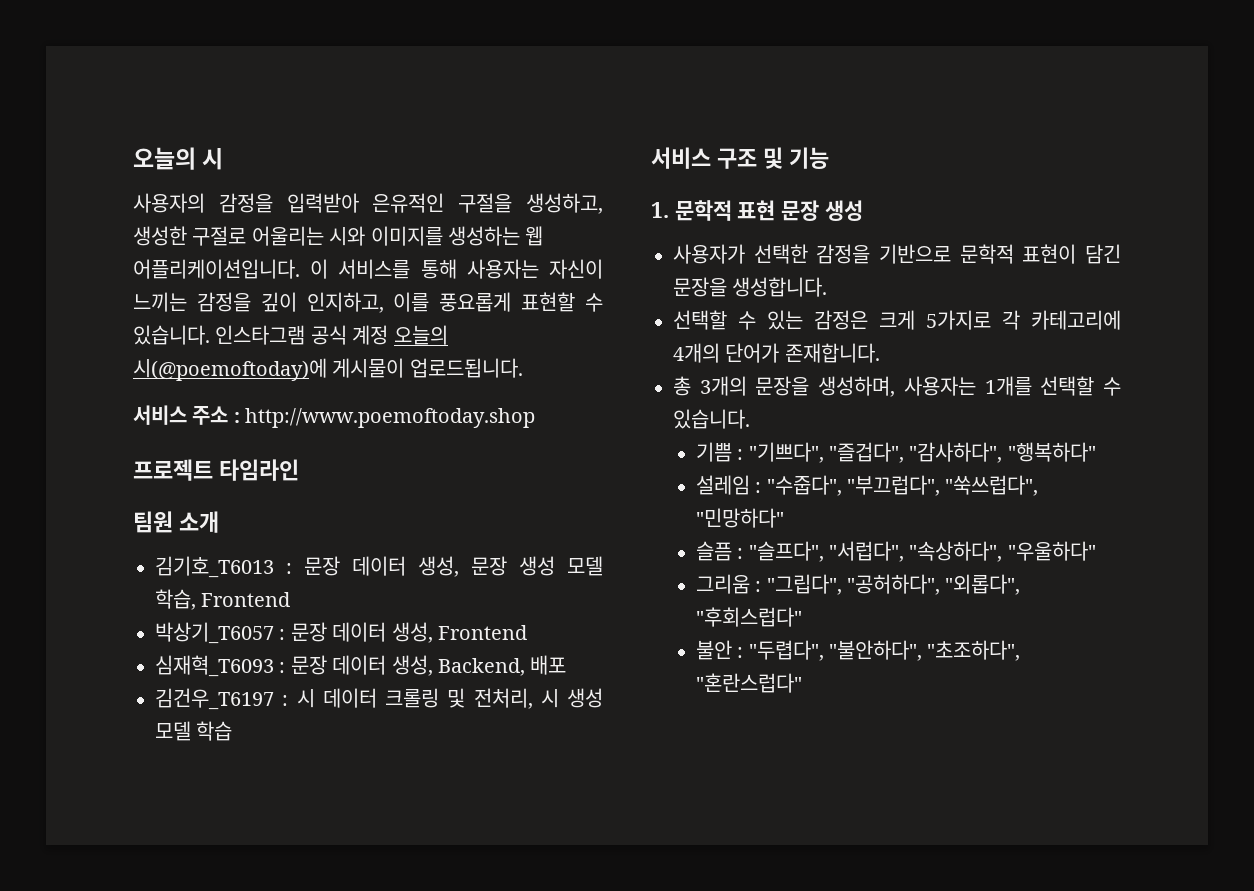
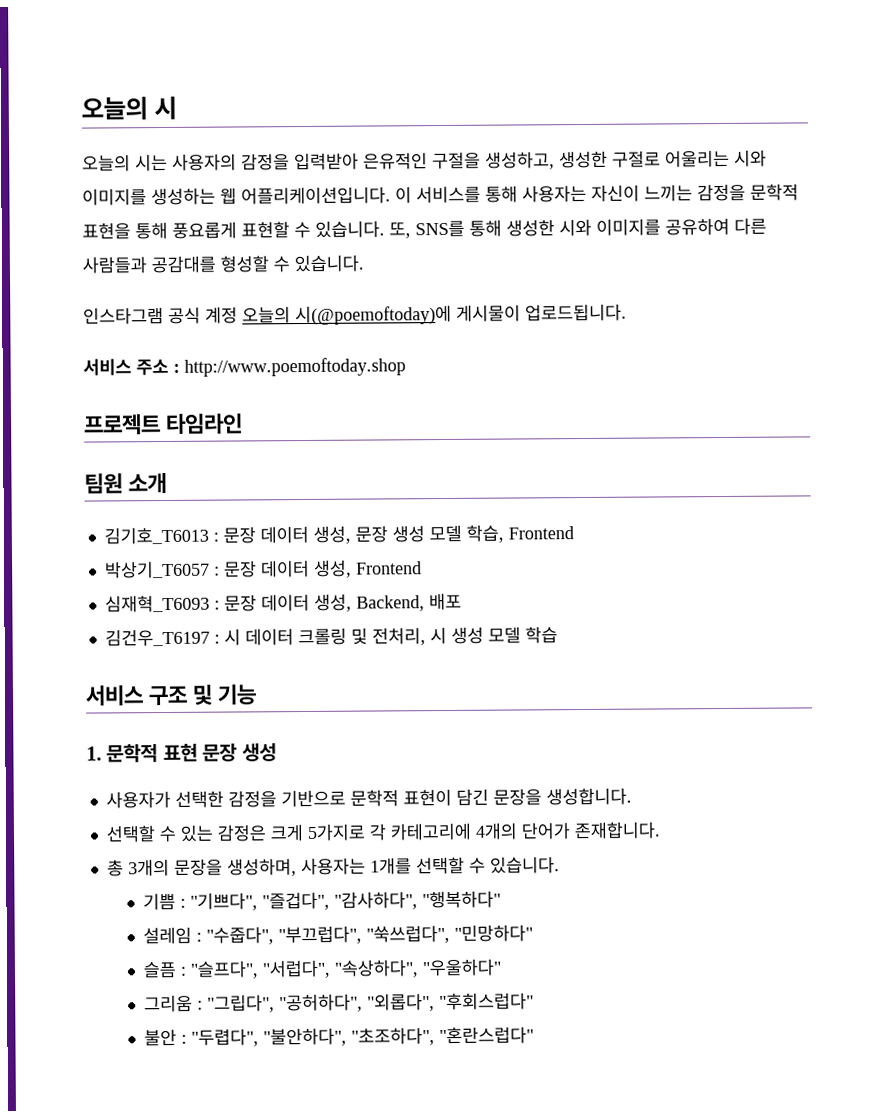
(224, 159) none -> [82,153,168,172] 오늘의 시는
[260,292,430,313] 깊이 인지하고, 이를 -> [750,183,799,201] [82,221,168,240] 문학적 표현을 통해
(210, 335) none -> [389,217,767,239] [82,254,364,274] 또, SNS를 통해 생성한 시와 이미지를 공유하여 다른 사람들과 공감대를 형성할 수 있습니다. //

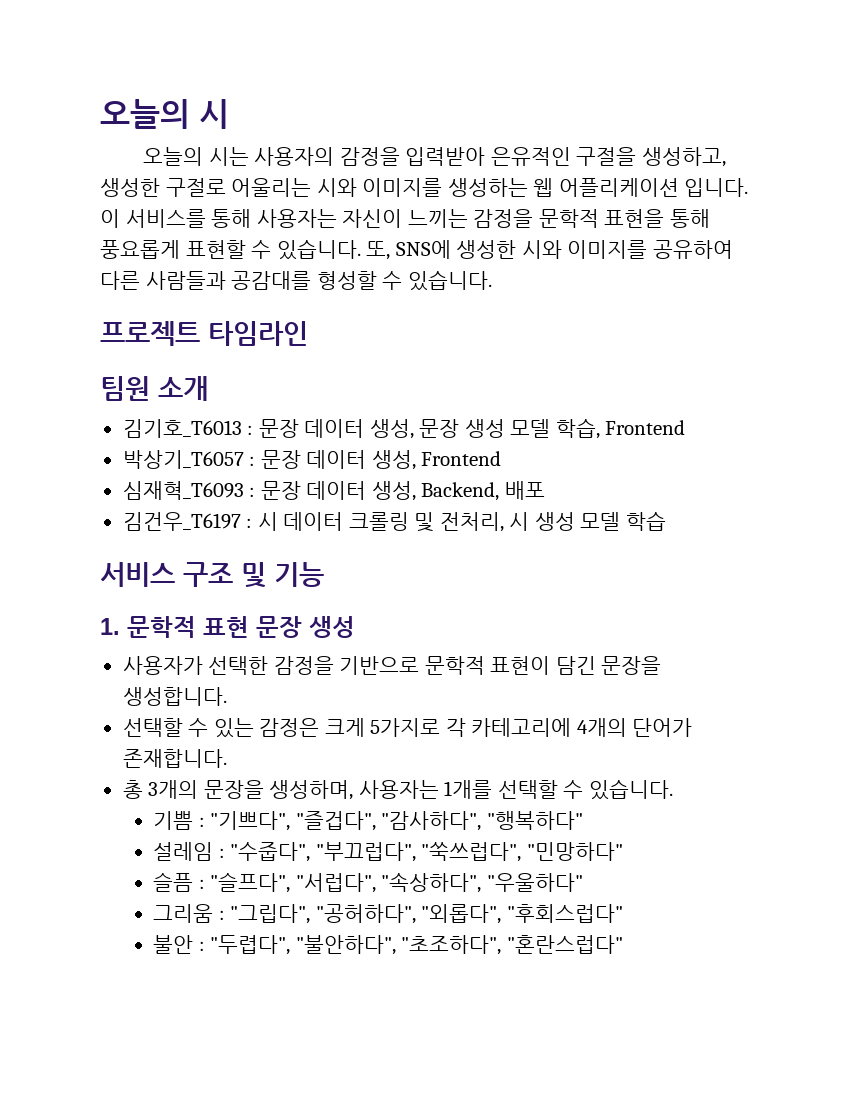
[241,186,391,205] 어플리케이션입니다. -> [558,178,749,197] 어플리케이션 입니다.
[415,219,502,238] SNS를 통해 -> [395,240,451,259] SNS에
[83,303,627,326] [83,357,406,377] // 인스타그램 공식 계정 오늘의 시(@poemoftoday)에 게시물이 업로드됩니다. // 서비스 주소 : http://www.poemoftoday.shop -> (492, 280) none

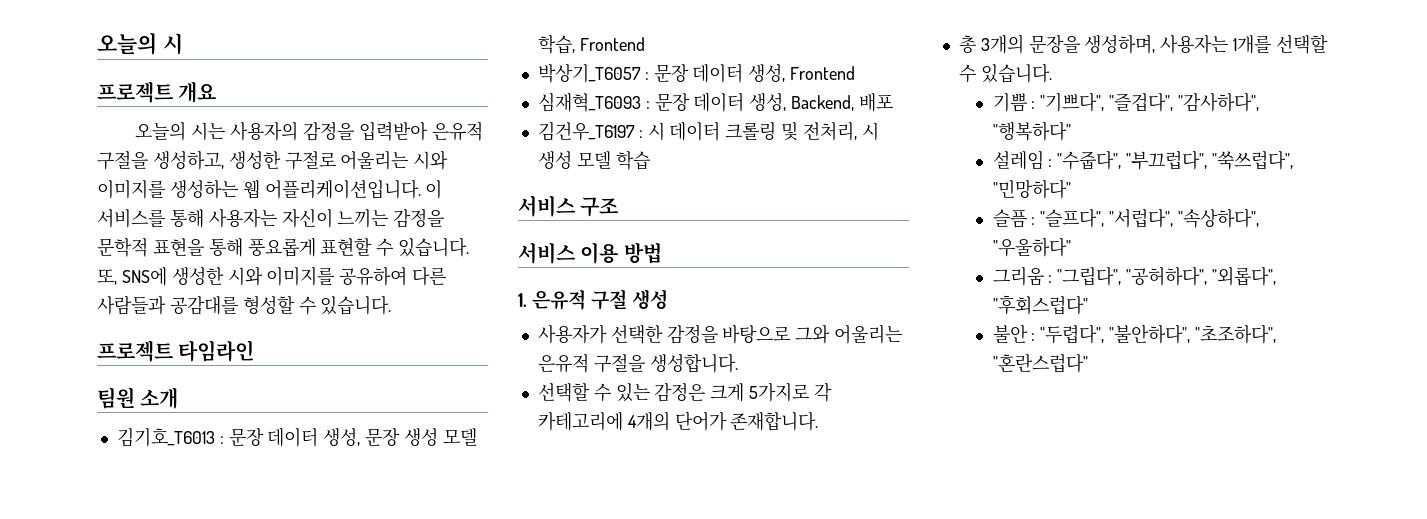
(229, 114) none -> [97,81,217,103] // 프로젝트 개요
[490,147,571,166] 은유적인 -> [431,122,483,141] 은유적
[558,178,749,197] 어플리케이션 입니다. -> [264,179,421,199] 어플리케이션입니다.
[241,562,324,588] [100,616,302,638] 및 기능 // 1. 문학적 표현 문장 -> [518,242,662,264] [518,289,628,310] // 서비스 이용 방법 // 1. 은유적 구절
[339,656,662,675] 기반으로 문학적 표현이 담긴 문장을 -> [722,324,903,344] [537,354,645,373] 바탕으로 그와 어울리는 은유적 구절을

